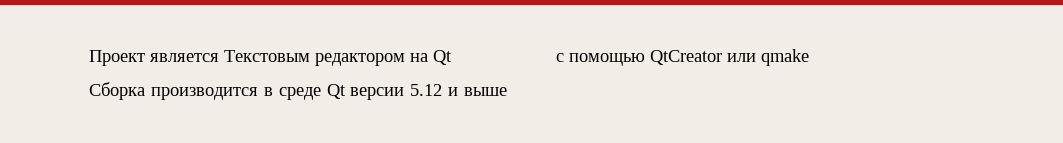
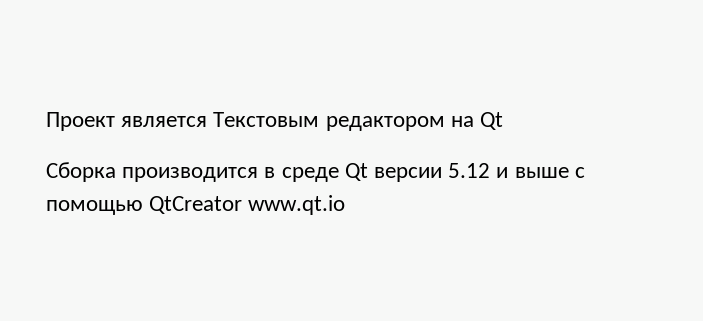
[727,49,809,66] или qmake -> [248,195,346,215] www.qt.io

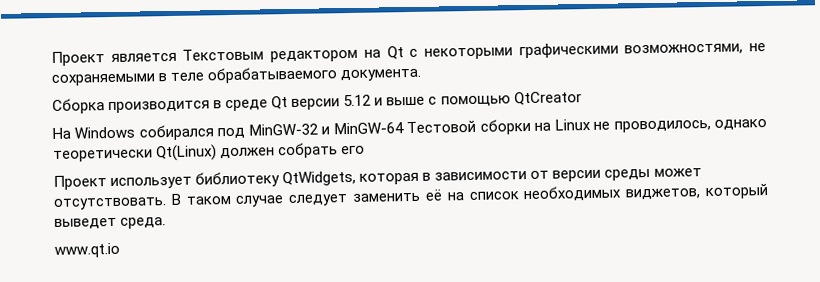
(504, 121) none -> [409,42,766,60] [51,66,422,86] c некоторыми графическими возможностями, не сохраняемыми в теле обрабатываемого документа.
(243, 205) none -> [52,118,767,141] [53,142,366,162] [53,168,702,190] [53,183,769,210] [54,217,167,229] // На Windows собирался под MinGW-32 и MinGW-64 Тестовой сборки на Linux не проводилось, однако теоретически Qt(Linux) должен собрать его // Проект использует библиотеку QtWidgets, которая в зависимости от версии среды может отсутствовать. В таком случае следует заменить её на список необходимых виджетов, который выведет среда. //

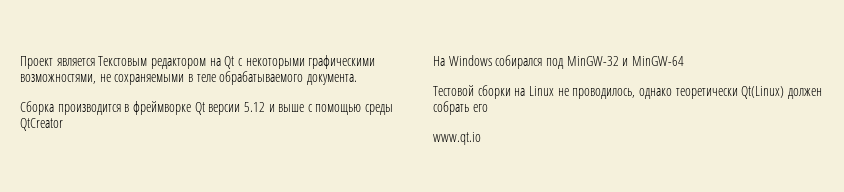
[225,99,269,112] среде -> [132,101,191,115] фреймворке
(511, 101) none -> [365,104,394,115] среды
(404, 128) none -> (684, 61) //
[53,168,702,190] [53,183,769,210] [54,217,167,229] // Проект использует библиотеку QtWidgets, которая в зависимости от версии среды может отсутствовать. В таком случае следует заменить её на список необходимых виджетов, который выведет среда. -> (488, 108) none

